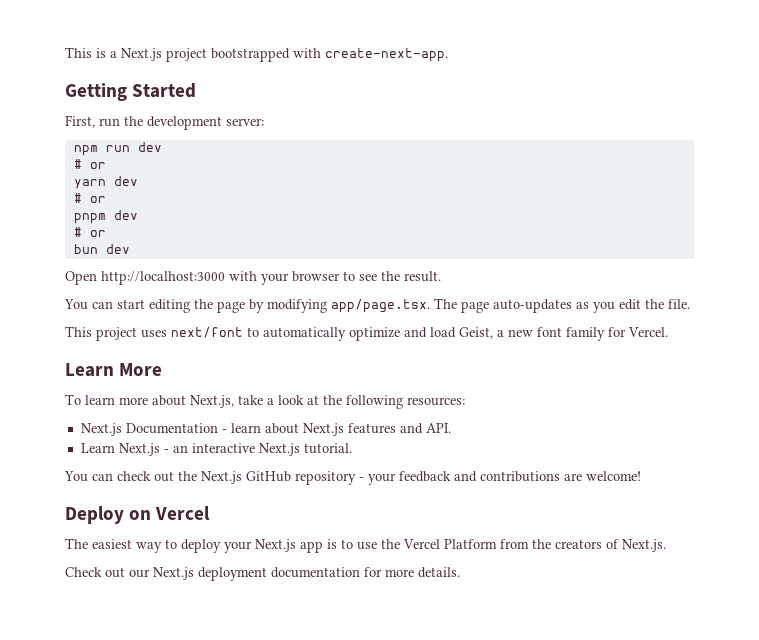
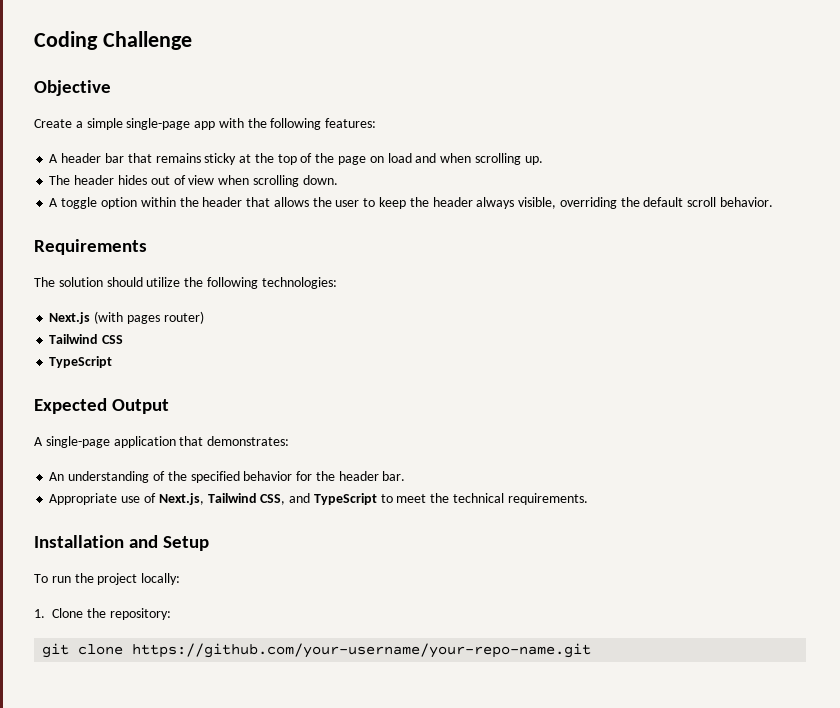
[65,47,448,62] [65,83,197,101] [65,115,264,130] [73,142,162,156] [73,159,106,169] [73,176,138,189] [73,193,106,203] [73,210,138,224] [73,227,106,237] [73,244,130,254] [65,271,441,285] [64,298,690,313] [65,326,668,341] [65,363,163,377] [65,394,465,409] [80,423,451,436] [80,443,352,456] [64,471,641,485] [65,506,211,524] [65,538,666,553] [65,567,460,581] This is a Next.js project bootstrapped with create-next-app. // Getting Started // First, run the development server: // npm run dev // # or // yarn dev // # or // pnpm dev // # or // bun dev // Open http://localhost:3000 with your browser to see the result. // You can start editing the page by modifying app/page.tsx. The page auto-updates as you edit the file. // This project uses next/font to automatically optimize and load Geist, a new font family for Vercel. // Learn More // To learn more about Next.js, take a look at the following resources: // Next.js Documentation - learn about Next.js features and API. // Learn Next.js - an interactive Next.js tutorial. // You can check out the Next.js GitHub repository - your feedback and contributions are welcome! // Deploy on Vercel // The easiest way to deploy your Next.js app is to use the Vercel Platform from the creators of Next.js. // Check out our Next.js deployment documentation for more details. -> [34,31,192,50] [34,80,111,96] [34,118,377,130] [49,153,543,165] [49,175,338,187] [49,197,773,209] [34,239,147,255] [34,277,337,289] [49,311,204,324] [49,334,124,344] [49,356,113,368] [34,398,170,414] [34,436,290,448] [49,471,406,483] [49,493,588,505] [34,535,210,551] [34,573,181,585] [34,608,171,620] [42,643,592,658] Coding Challenge // Objective // Create a simple single-page app with the following features: // A header bar that remains sticky at the top of the page on load and when scrolling up. // The header hides out of view when scrolling down. // A toggle option within the header that allows the user to keep the header always visible, overriding the default scroll behavior. // Requirements // The solution should utilize the following technologies: // Next.js (with pages router) // Tailwind CSS // TypeScript // Expected Output // A single-page application that demonstrates: // An understanding of the specified behavior for the header bar. // Appropriate use of Next.js, Tailwind CSS, and TypeScript to meet the technical requirements. // Installation and Setup // To run the project locally: // 1. Clone the repository: // git clone https://github.com/your-username/your-repo-name.git

